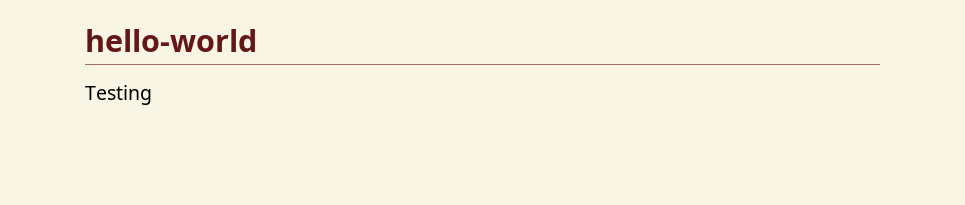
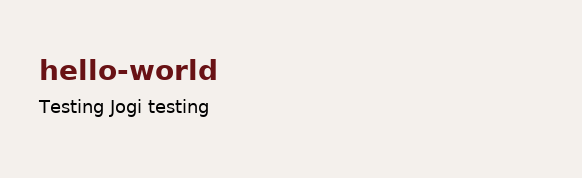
(152, 95) none -> [108,99,209,117] Jogi testing

